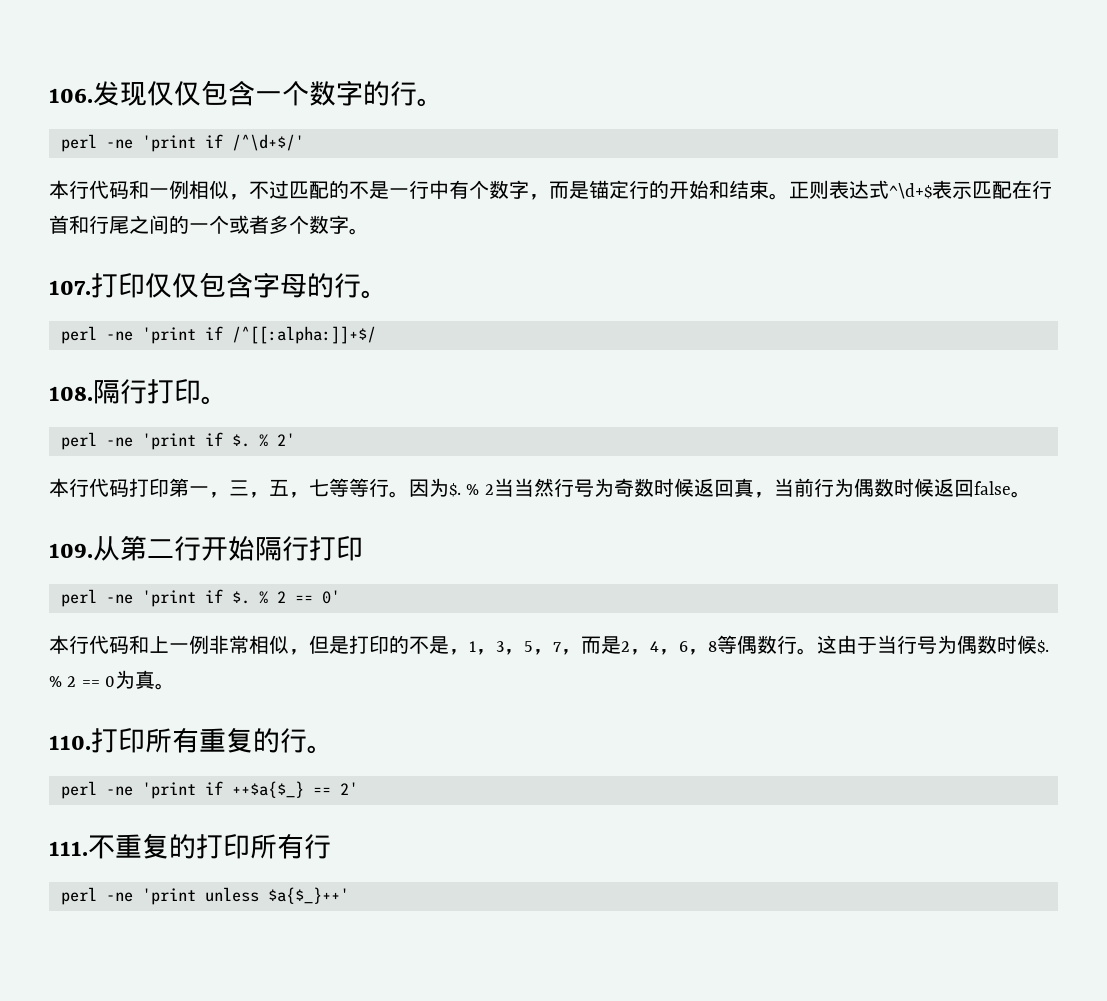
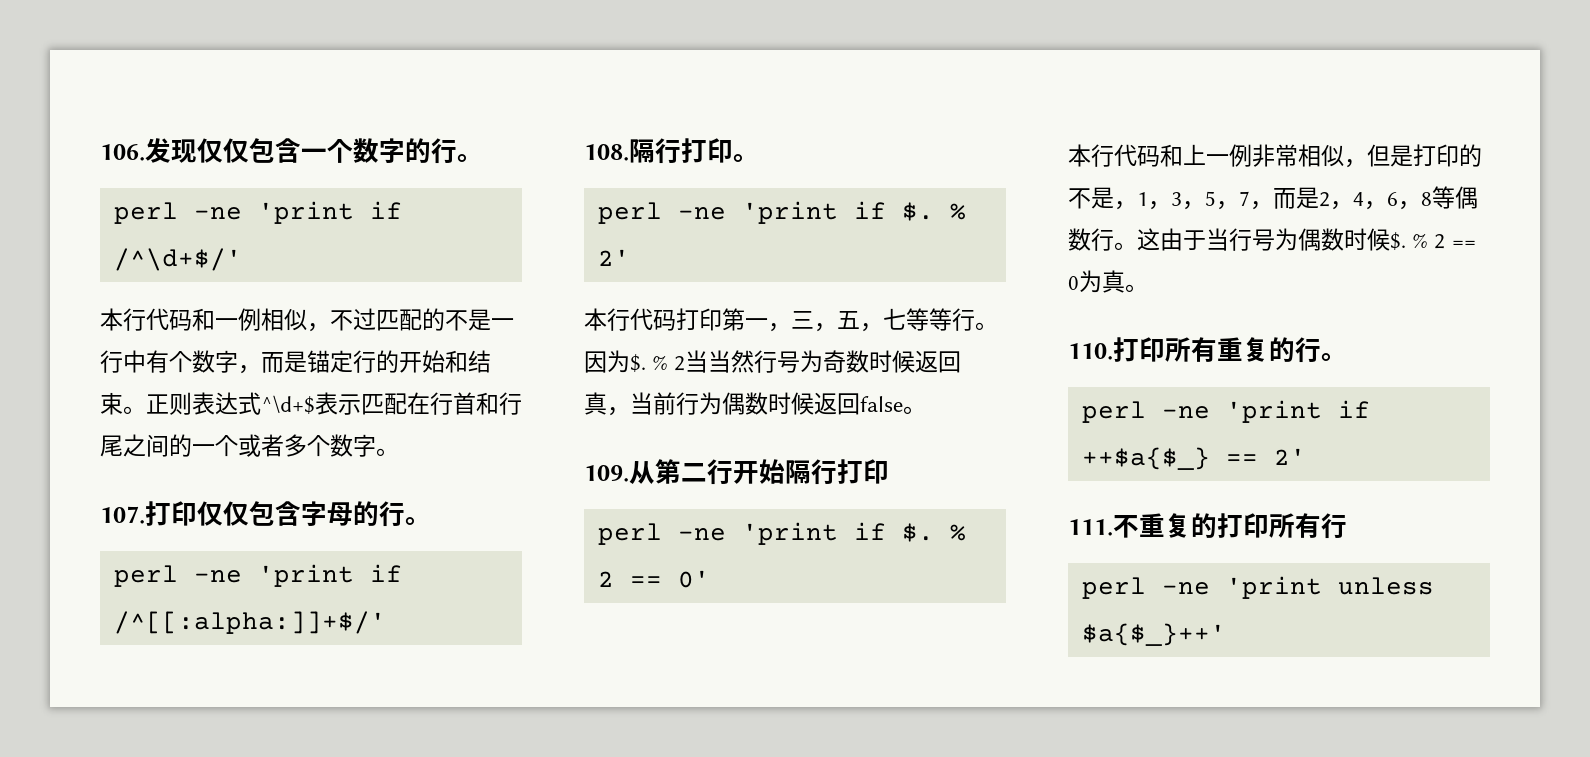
[232,326,376,344] /^[[:alpha:]]+$/ -> [113,611,386,634] /^[[:alpha:]]+$/'

